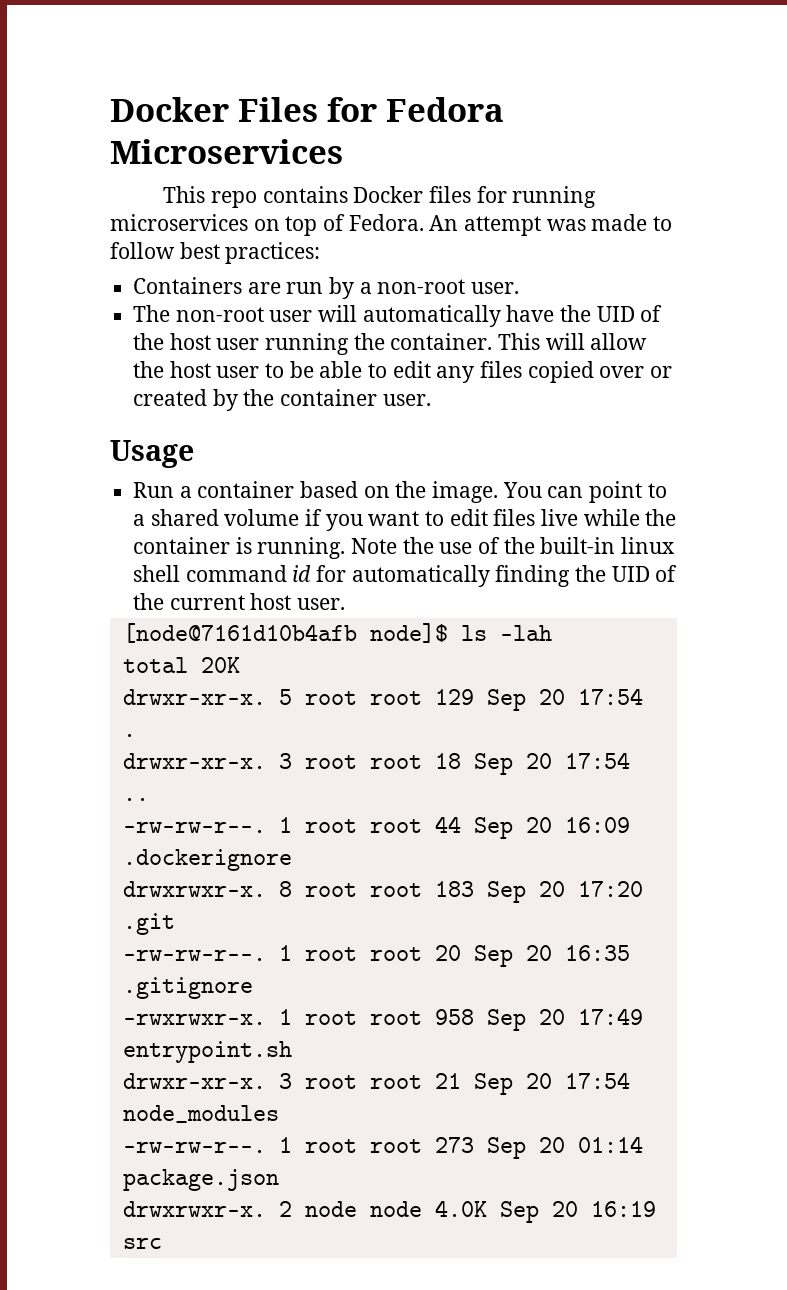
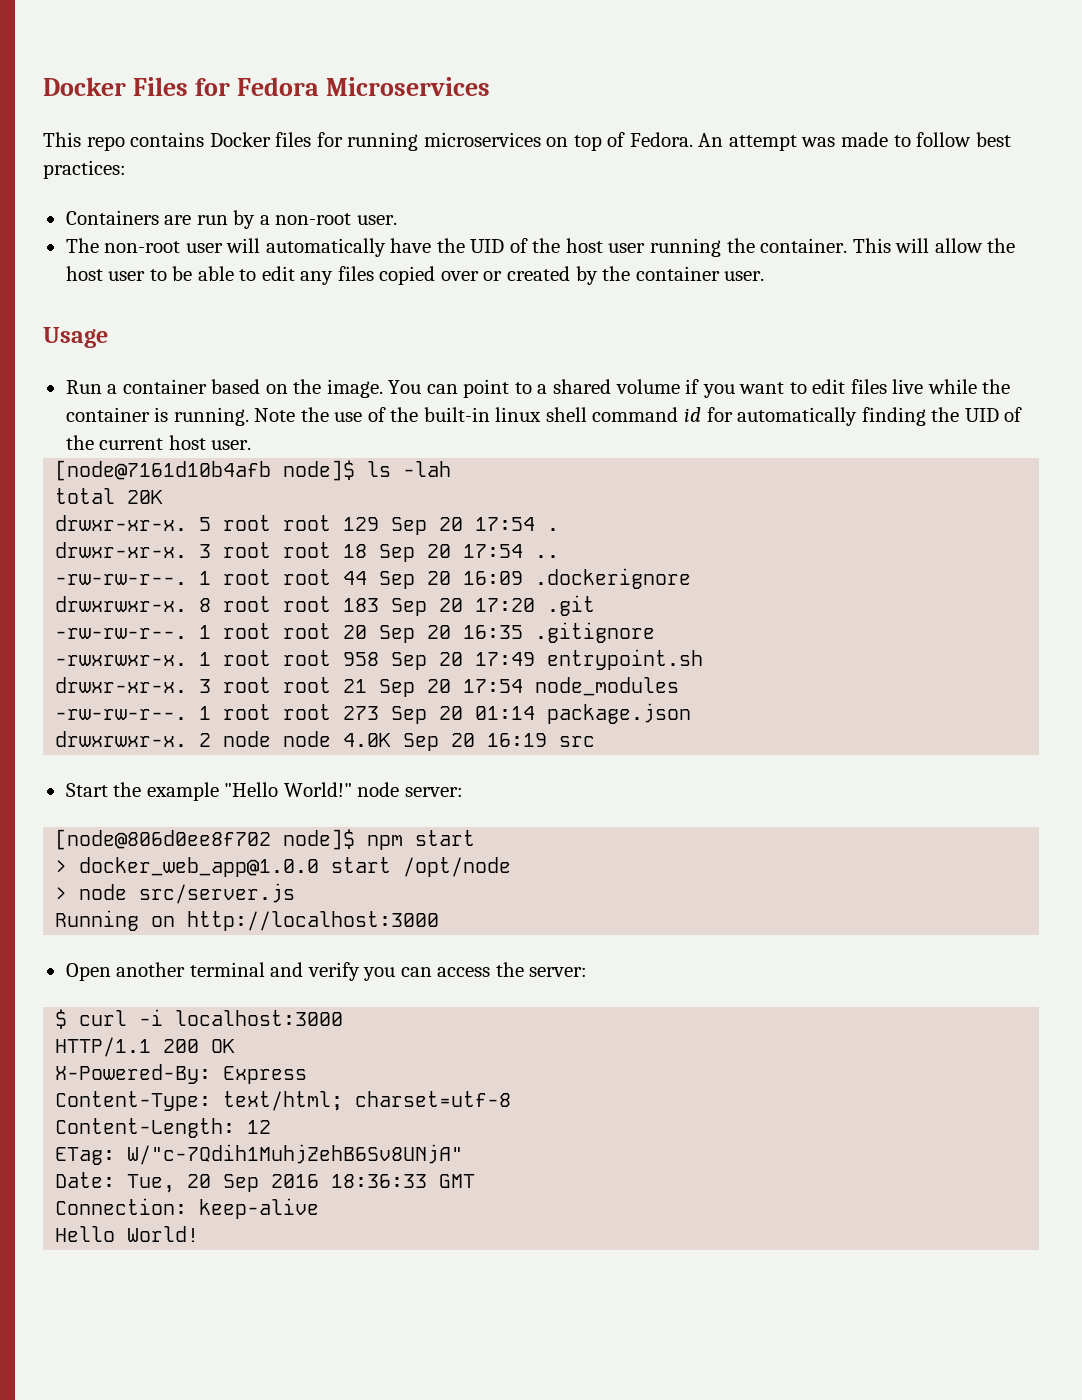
(162, 1243) none -> [65,782,463,801] [55,829,476,850] [55,857,512,877] [55,883,296,904] [55,910,440,931] [65,962,588,981] [55,1009,344,1029] [55,1037,236,1057] [55,1064,308,1084] [55,1091,512,1111] [55,1118,272,1138] [55,1144,464,1165] [55,1172,476,1193] [55,1198,320,1219] [55,1226,200,1242] // Start the example "Hello World!" node server: // [node@806d0ee8f702 node]$ npm start // > docker_web_app@1.0.0 start /opt/node // > node src/server.js // Running on http://localhost:3000 // Open another terminal and verify you can access the server: // $ curl -i localhost:3000 // HTTP/1.1 200 OK // X-Powered-By: Express // Content-Type: text/html; charset=utf-8 // Content-Length: 12 // ETag: W/"c-7Qdih1MuhjZehB6Sv8UNjA" // Date: Tue, 20 Sep 2016 18:36:33 GMT // Connection: keep-alive // Hello World!

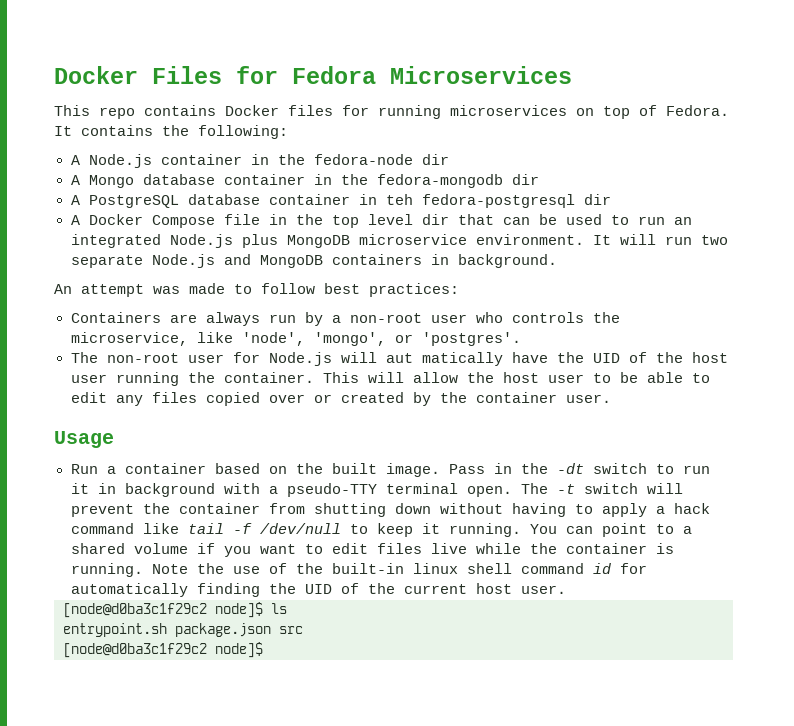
(693, 139) none -> [54,125,288,139] [70,154,449,168] [70,174,539,188] [70,194,611,208] [70,214,692,228] [70,234,728,248] [70,254,557,268] It contains the following: // A Node.js container in the fedora-node dir // A Mongo database container in the fedora-mongodb dir // A PostgreSQL database container in teh fedora-postgresql dir // A Docker Compose file in the top level dir that can be used to run an integrated Node.js plus MongoDB microservice environment. It will run two separate Node.js and MongoDB containers in background. //
(192, 220) none -> [205,312,260,326] always
[356,215,397,225] [65,238,386,257] user. // The non-root user will automatically -> [430,312,620,323] [70,332,521,346] [70,352,503,366] user who controls the microservice, like 'node', 'mongo', or 'postgres'. // The non-root user for Node.js will aut matically
[326,379,383,398] image. -> [331,463,710,477] [70,483,683,497] [70,503,710,517] [70,523,521,537] built image. Pass in the -dt switch to run it in background with a pseudo-TTY terminal open. The -t switch will prevent the container from shutting down without having to apply a hack command like tail -f /dev/null to keep it running.
[55,460,272,481] [node@7161d10b4afb -> [63,603,207,618] [node@d0ba3c1f29c2
[403,461,452,477] [55,488,164,504] [55,515,560,535] [55,542,560,562] [55,568,692,589] [55,595,596,616] [55,622,656,643] [55,649,704,670] [55,677,680,697] [55,703,692,724] [55,731,596,751] [65,782,463,801] [55,829,476,850] [55,857,512,877] [55,883,296,904] [55,910,440,931] [65,962,588,981] [55,1009,344,1029] [55,1037,236,1057] [55,1064,308,1084] [55,1091,512,1111] [55,1118,272,1138] [55,1144,464,1165] [55,1172,476,1193] [55,1198,320,1219] [55,1226,200,1242] -lah // total 20K // drwxr-xr-x. 5 root root 129 Sep 20 17:54 . // drwxr-xr-x. 3 root root 18 Sep 20 17:54 .. // -rw-rw-r--. 1 root root 44 Sep 20 16:09 .dockerignore // drwxrwxr-x. 8 root root 183 Sep 20 17:20 .git // -rw-rw-r--. 1 root root 20 Sep 20 16:35 .gitignore // -rwxrwxr-x. 1 root root 958 Sep 20 17:49 entrypoint.sh // drwxr-xr-x. 3 root root 21 Sep 20 17:54 node_modules // -rw-rw-r--. 1 root root 273 Sep 20 01:14 package.json // drwxrwxr-x. 2 node node 4.0K Sep 20 16:19 src // Start the example "Hello World!" node server: // [node@806d0ee8f702 node]$ npm start // > docker_web_app@1.0.0 start /opt/node // > node src/server.js // Running on http://localhost:3000 // Open another terminal and verify you can access the server: // $ curl -i localhost:3000 // HTTP/1.1 200 OK // X-Powered-By: Express // Content-Type: text/html; charset=utf-8 // Content-Length: 12 // ETag: W/"c-7Qdih1MuhjZehB6Sv8UNjA" // Date: Tue, 20 Sep 2016 18:36:33 GMT // Connection: keep-alive // Hello World! -> [63,623,303,637] [63,642,263,658] // entrypoint.sh package.json src // [node@d0ba3c1f29c2 node]$

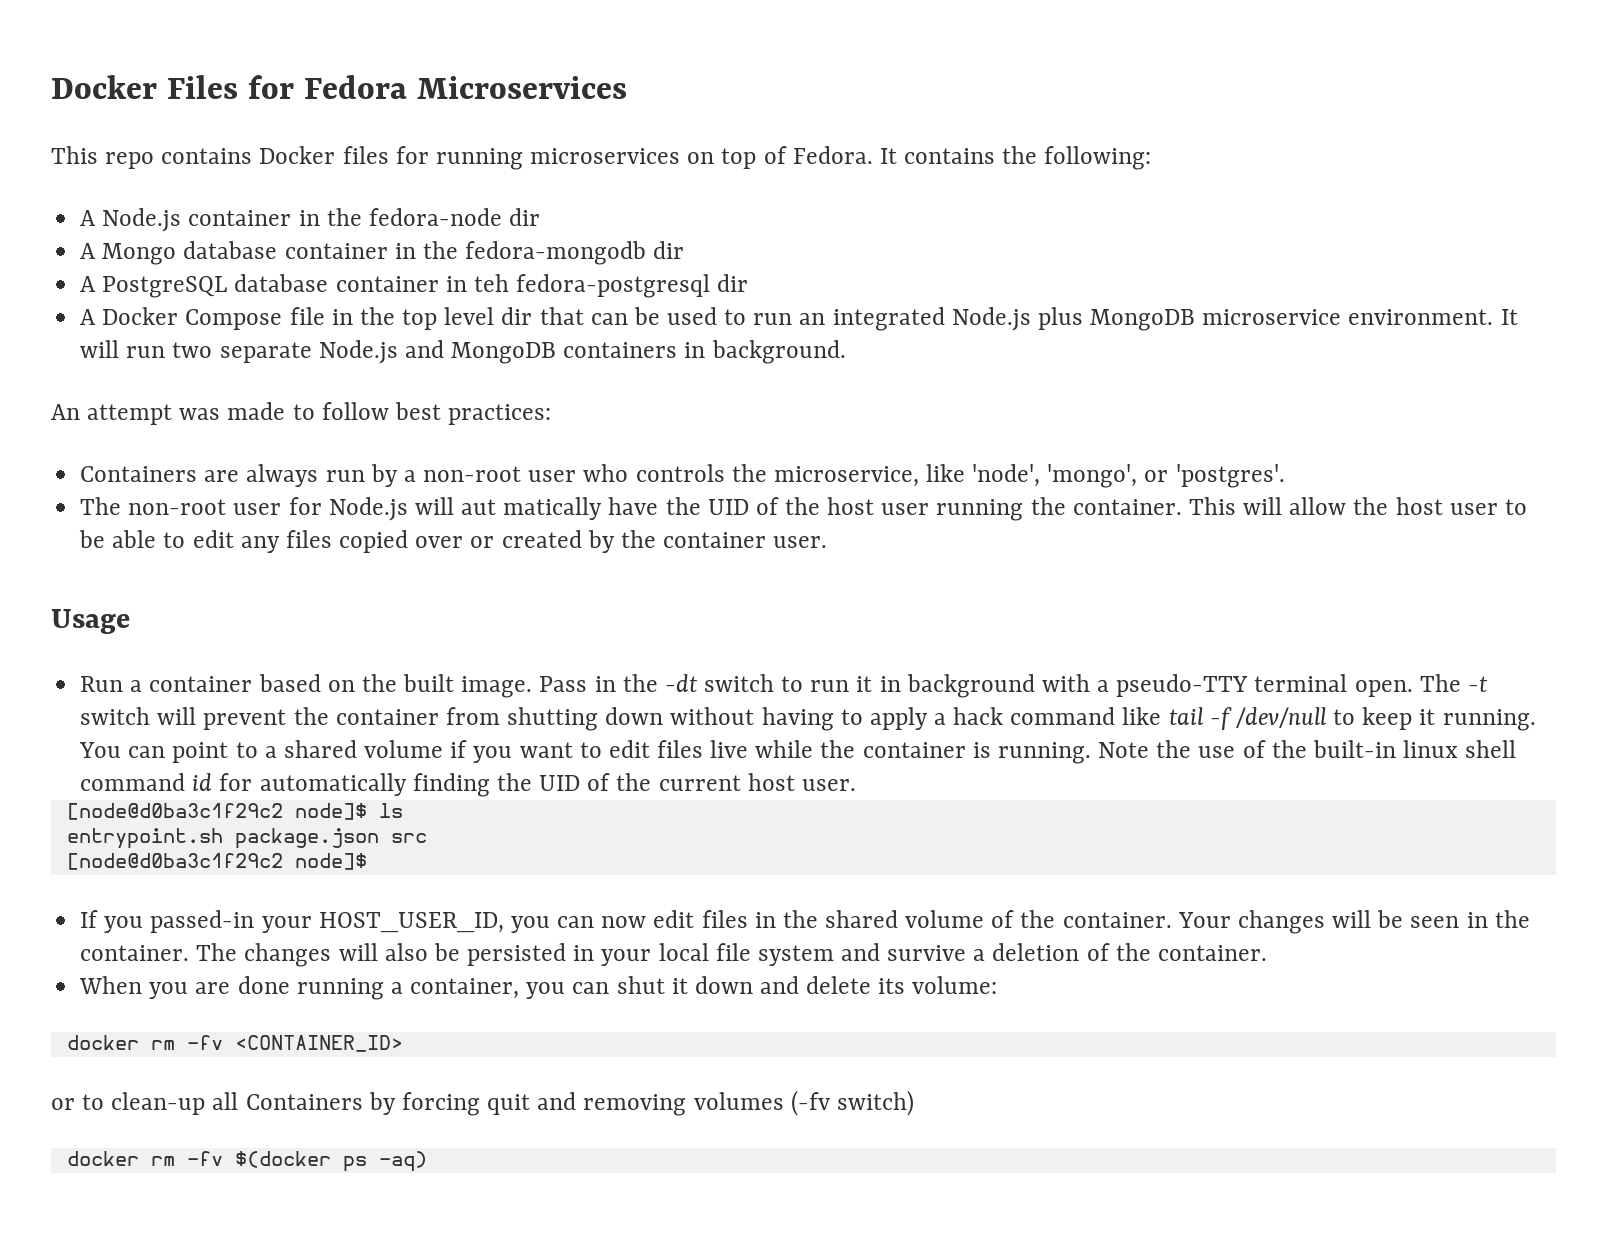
(263, 650) none -> [80,910,1530,934] [80,943,1267,967] [79,976,998,1000] [66,1035,403,1052] [51,1090,914,1116] [66,1151,427,1172] // If you passed-in your HOST_USER_ID, you can now edit files in the shared volume of the container. Your changes will be seen in the container. The changes will also be persisted in your local file system and survive a deletion of the container. // When you are done running a container, you can shut it down and delete its volume: // docker rm -fv <CONTAINER_ID> // or to clean-up all Containers by forcing quit and removing volumes (-fv switch) // docker rm -fv $(docker ps -aq)

